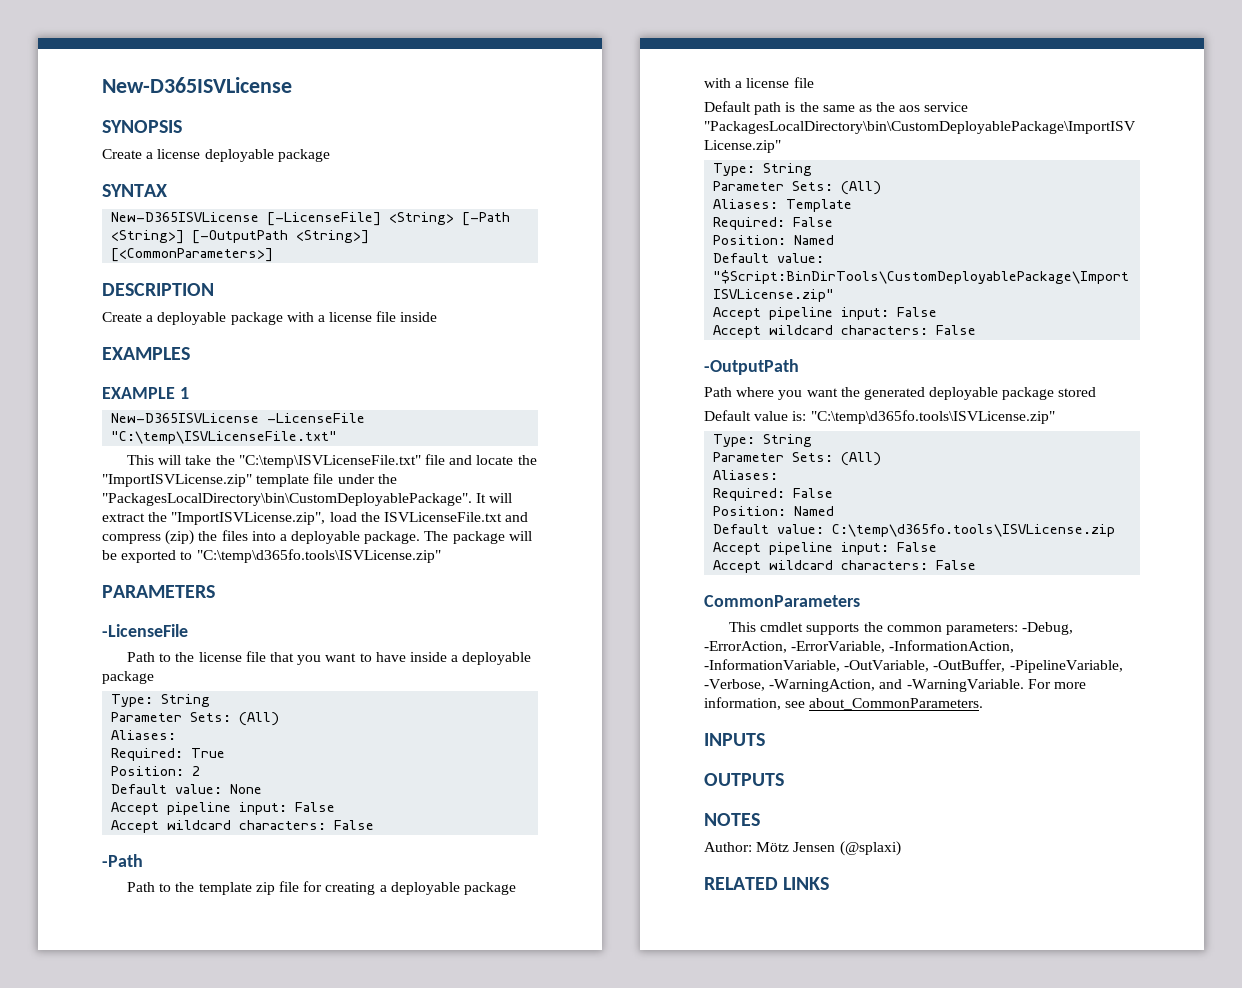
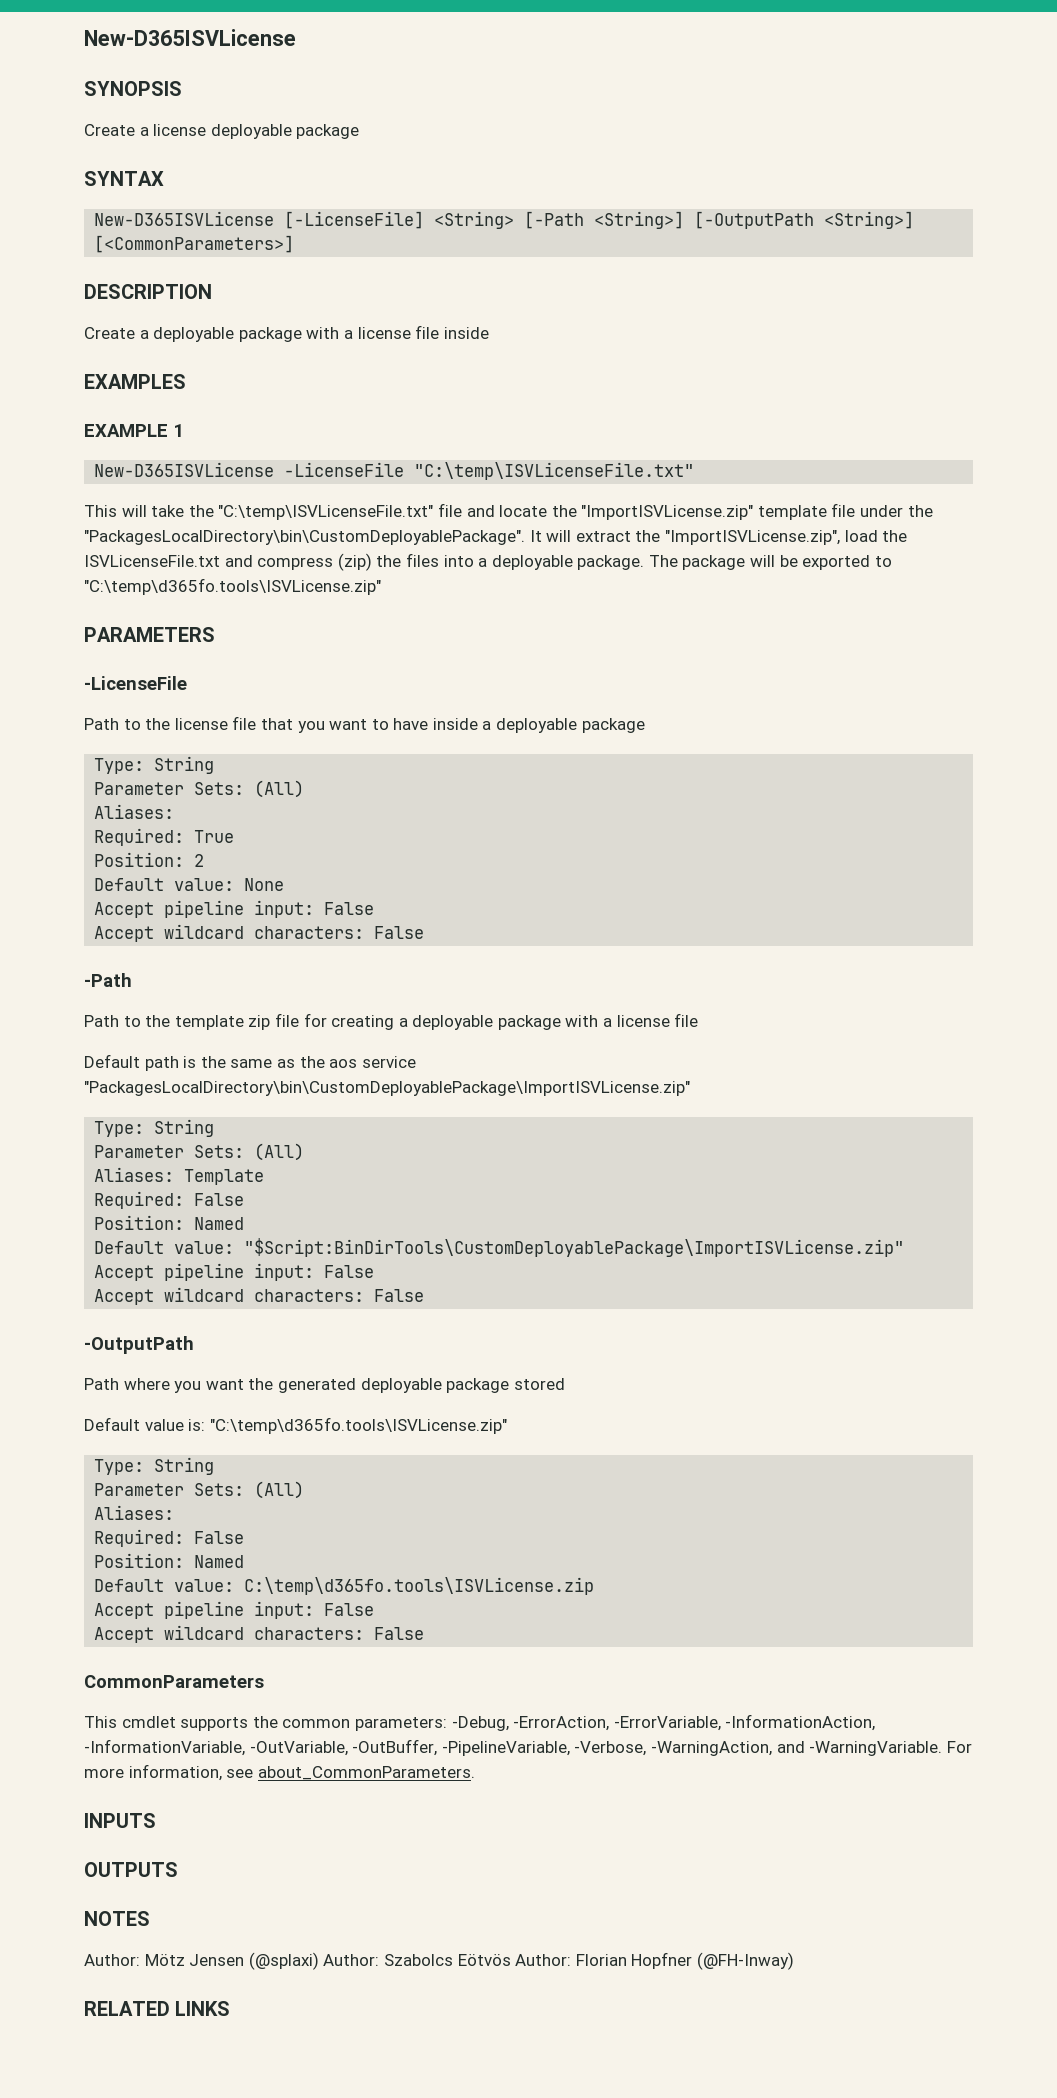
(901, 848) none -> [323,1952,794,1970] Author: Szabolcs Eötvös Author: Florian Hopfner (@FH-Inway)

